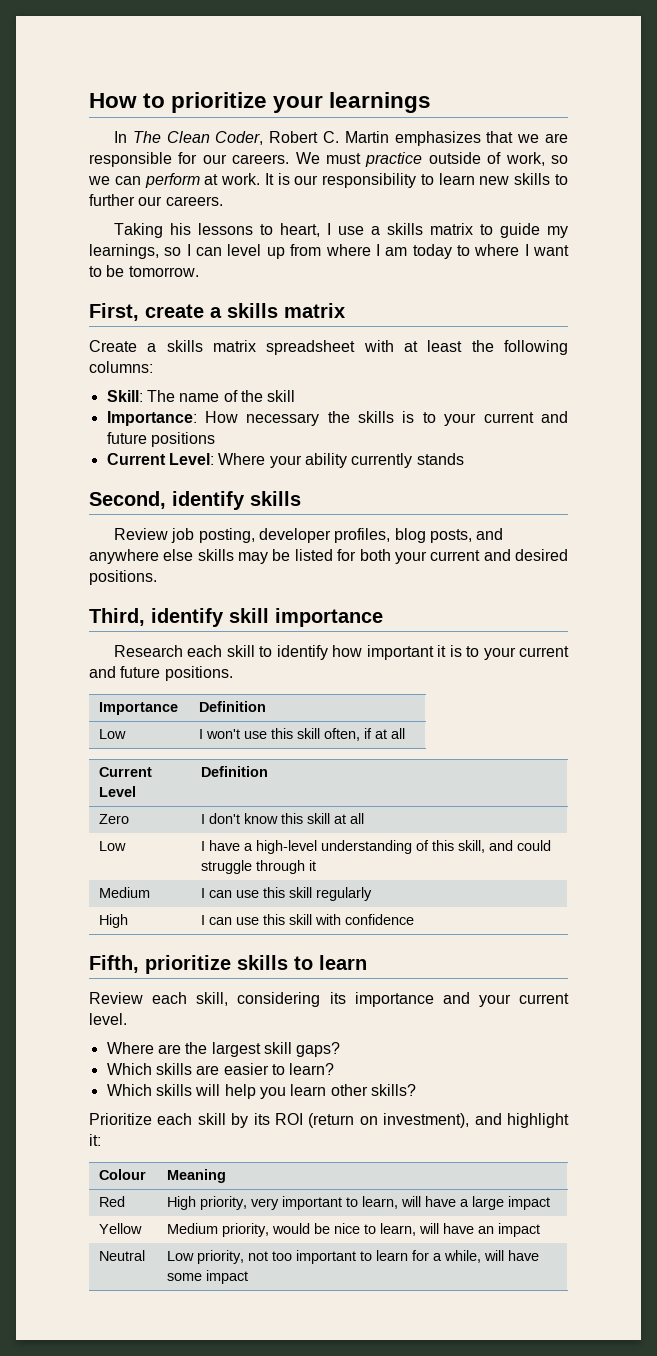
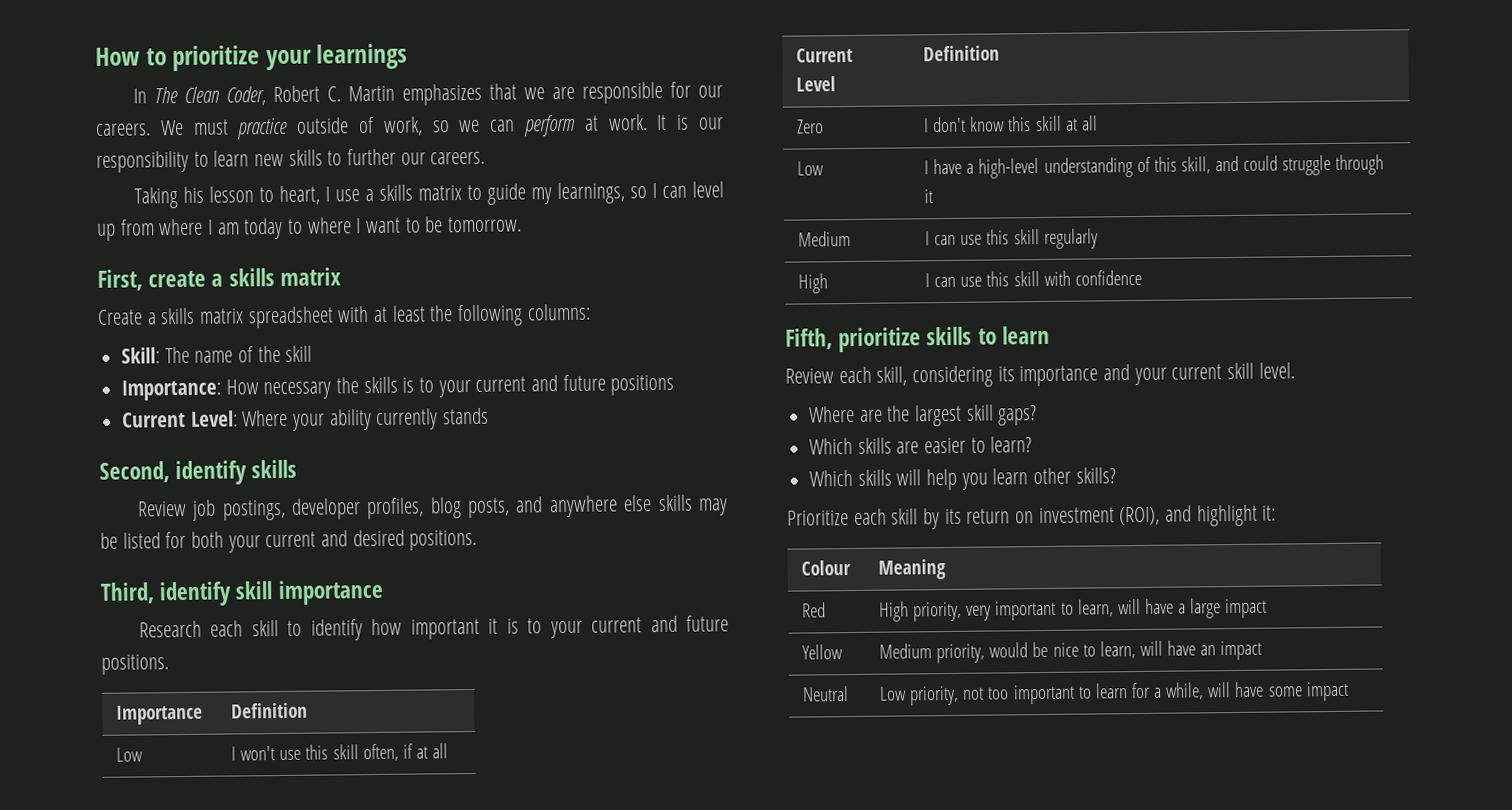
[197,223,253,235] lessons -> [208,186,254,203] lesson
[198,528,255,543] posting, -> [221,499,286,521] postings,
(569, 998) none -> [1227,362,1255,380] skill
[275,1113,470,1128] ROI (return on investment), -> [966,506,1161,526] return on investment (ROI),

